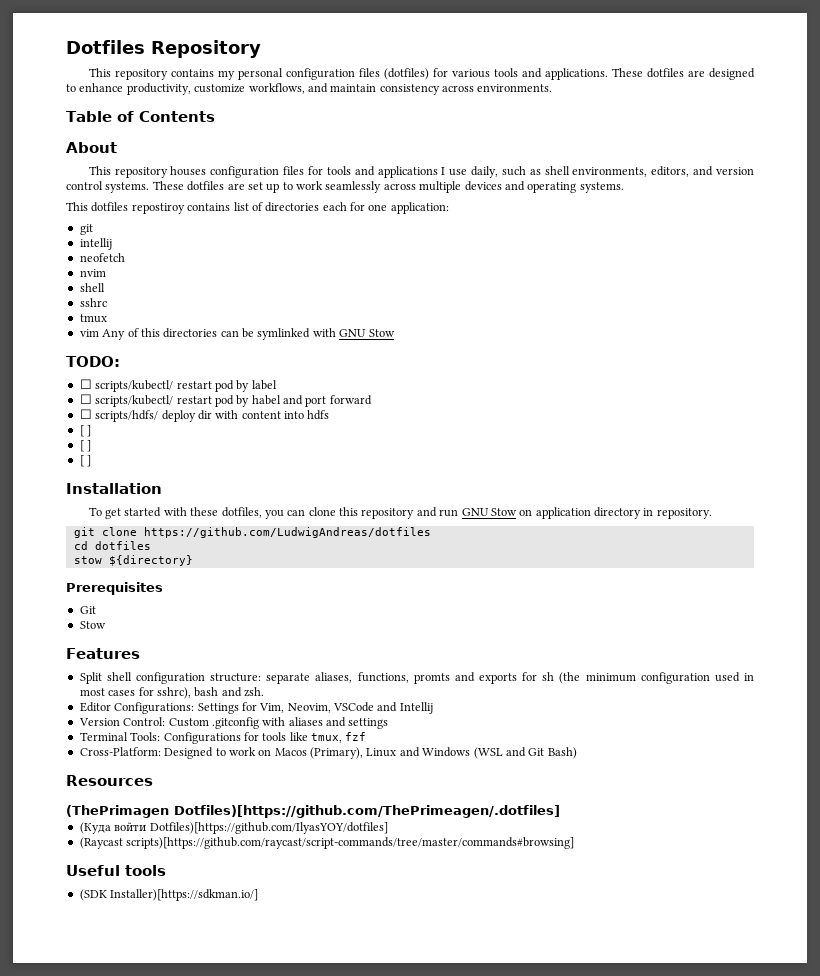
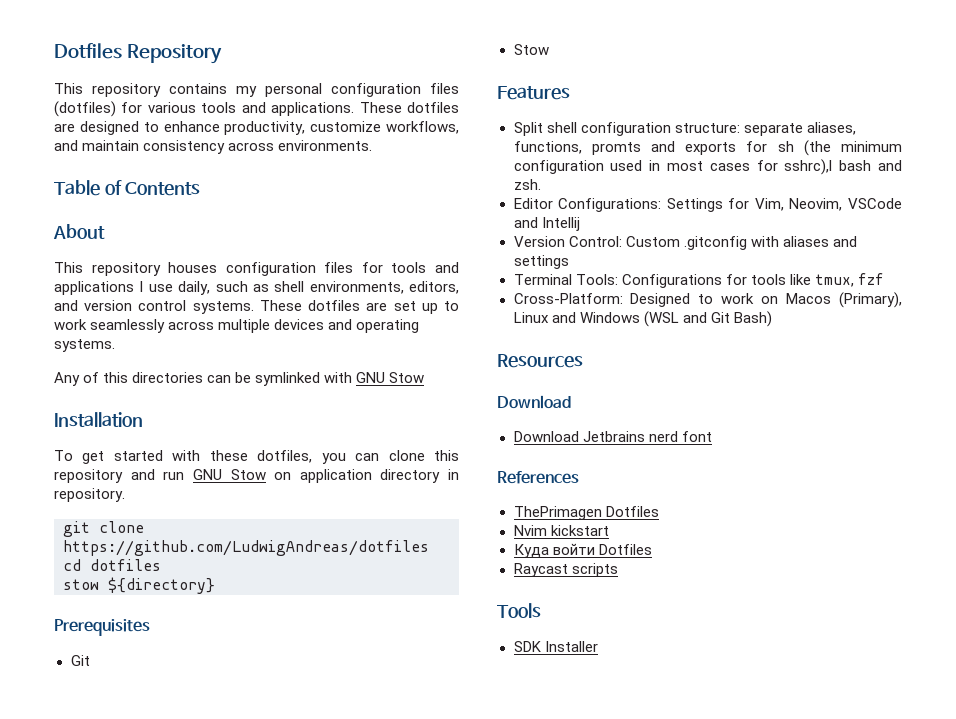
[66,202,449,214] [79,224,93,235] [79,238,112,250] [79,253,125,262] [79,269,106,277] [79,283,105,292] [79,298,107,307] [79,314,107,323] [79,329,99,337] This dotfiles repostiroy contains list of directories each for one application: // git // intellij // neofetch // nvim // shell // sshrc // tmux // vim -> (115, 345) none
[66,356,120,367] [79,379,277,392] [79,394,372,407] [79,409,330,422] [79,425,92,437] [79,440,92,452] [79,455,92,467] // TODO: // ☐ scripts/kubectl/ restart pod by label // ☐ scripts/kubectl/ restart pod by habel and port forward // ☐ scripts/hdfs/ deploy dir with content into hdfs // [ ] // [ ] // [ ] -> (425, 377) none
[156,687,191,699] sshrc), -> [784,159,833,175] sshrc),l
[66,805,560,818] [79,822,388,834] [79,837,575,849] [66,865,166,876] [79,889,259,901] (ThePrimagen Dotfiles)[https://github.com/ThePrimeagen/.dotfiles] // (Куда войти Dotfiles)[https://github.com/IlyasYOY/dotfiles] // (Raycast scripts)[https://github.com/raycast/script-commands/tree/master/commands#browsing] // Useful tools // (SDK Installer)[https://sdkman.io/] -> [497,395,571,409] [513,431,712,442] [497,471,579,484] [513,506,659,520] [513,525,609,536] [513,543,652,558] [513,563,618,577] [497,603,541,618] [513,641,598,652] Download // Download Jetbrains nerd font // References // ThePrimagen Dotfiles // Nvim kickstart // Куда войти Dotfiles // Raycast scripts // Tools // SDK Installer

